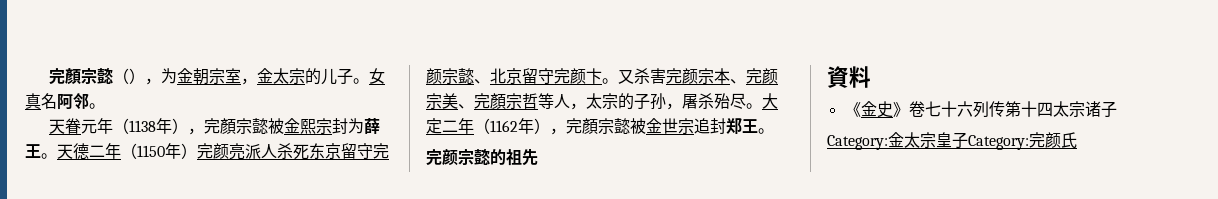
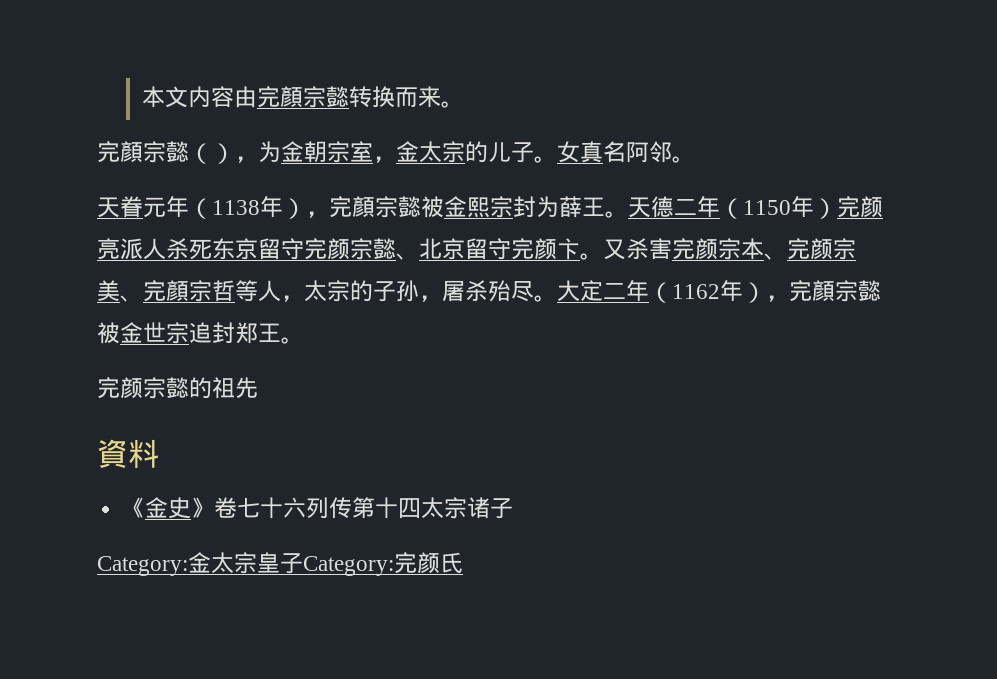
(49, 76) none -> [142,86,465,108] 本文内容由完顏宗懿转换而来。 //

